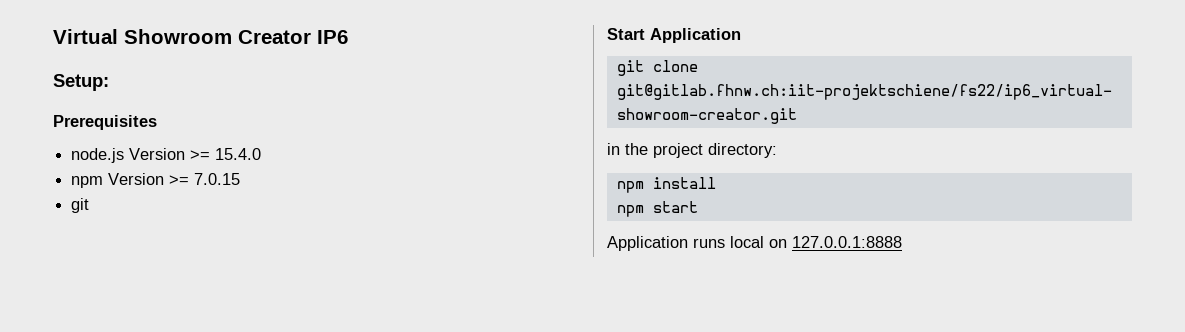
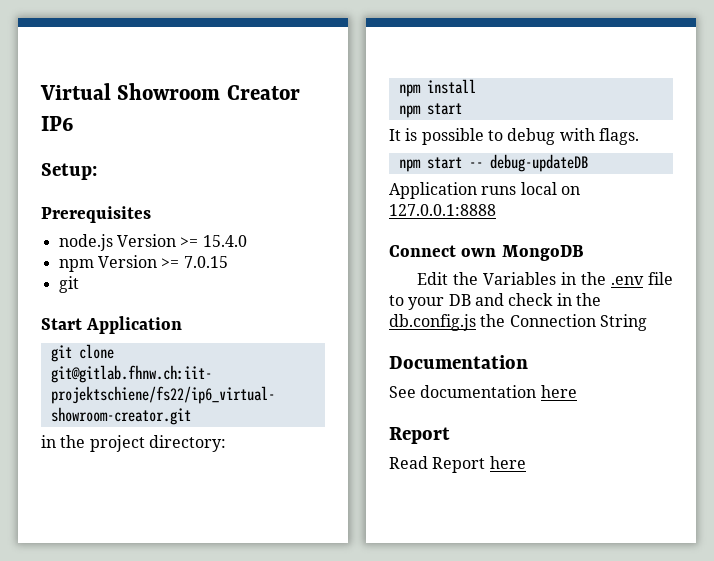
(698, 207) none -> [389,128,639,145] [398,154,588,172] // It is possible to debug with flags. // npm start -- debug-updateDB
(902, 242) none -> [389,245,584,261] [416,272,673,285] [389,293,601,310] [389,314,647,331] [389,355,528,369] [389,385,577,398] [389,427,450,444] [389,456,526,473] // Connect own MongoDB // Edit the Variables in the .env file to your DB and check in the db.config.js the Connection String // Documentation // See documentation here // Report // Read Report here

